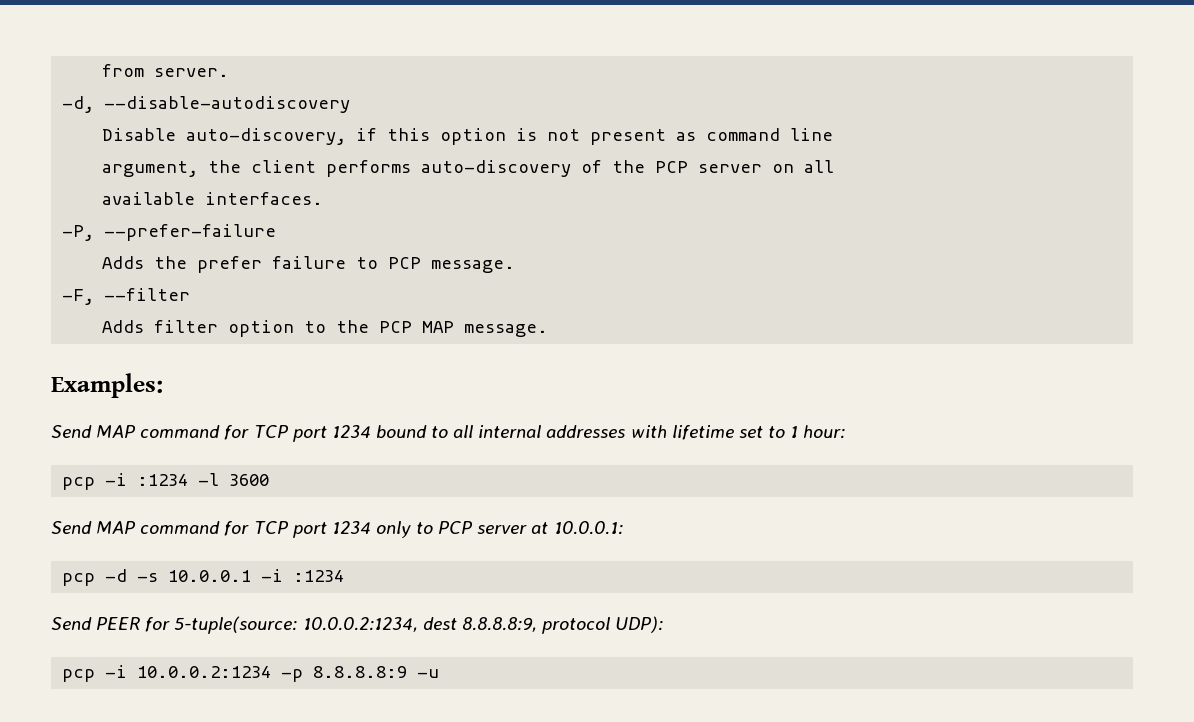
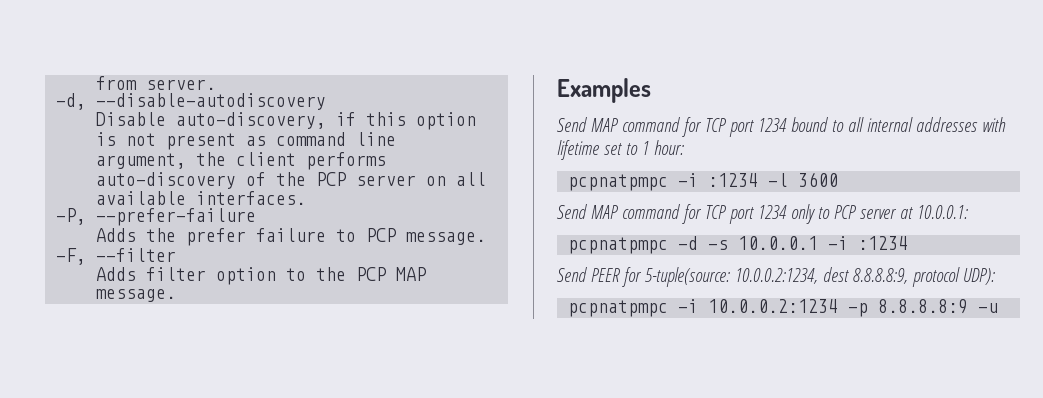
[51,373,163,398] Examples: -> [557,78,651,103] Examples
[62,477,96,490] pcp -> [568,174,669,191] pcpnatpmpc
[62,573,96,586] pcp -> [568,237,669,254] pcpnatpmpc
[62,669,96,682] pcp -> [568,300,669,317] pcpnatpmpc

